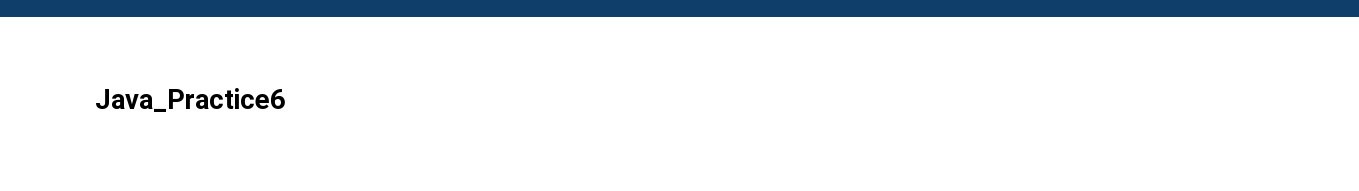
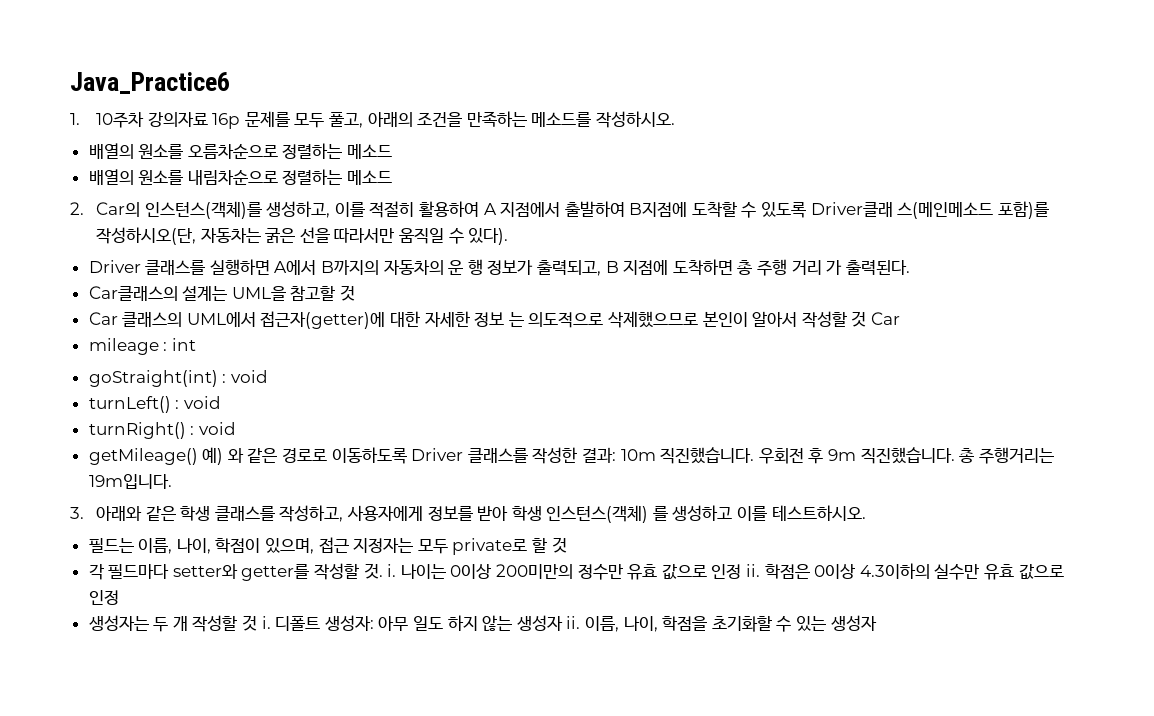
(286, 100) none -> [70,111,675,129] [88,143,393,159] [88,169,393,185] [70,201,1049,219] [95,227,509,245] [88,259,910,276] [88,285,356,301] [88,311,900,329] [88,338,196,355] [88,370,268,387] [88,396,221,413] [88,422,236,439] [88,447,1054,465] [88,474,172,489] [70,505,866,523] [88,537,567,555] [88,563,1064,581] [88,590,119,605] [88,615,877,632] // 1. 10주차 강의자료 16p 문제를 모두 풀고, 아래의 조건을 만족하는 메소드를 작성하시오. // 배열의 원소를 오름차순으로 정렬하는 메소드 // 배열의 원소를 내림차순으로 정렬하는 메소드 // 2. Car의 인스턴스(객체)를 생성하고, 이를 적절히 활용하여 A 지점에서 출발하여 B지점에 도착할 수 있도록 Driver클래 스(메인메소드 포함)를 작성하시오(단, 자동차는 굵은 선을 따라서만 움직일 수 있다). // Driver 클래스를 실행하면 A에서 B까지의 자동차의 운 행 정보가 출력되고, B 지점에 도착하면 총 주행 거리 가 출력된다. // Car클래스의 설계는 UML을 참고할 것 // Car 클래스의 UML에서 접근자(getter)에 대한 자세한 정보 는 의도적으로 삭제했으므로 본인이 알아서 작성할 것 Car // mileage : int // goStraight(int) : void // turnLeft() : void // turnRight() : void // getMileage() 예) 와 같은 경로로 이동하도록 Driver 클래스를 작성한 결과: 10m 직진했습니다. 우회전 후 9m 직진했습니다. 총 주행거리는 19m입니다. // 3. 아래와 같은 학생 클래스를 작성하고, 사용자에게 정보를 받아 학생 인스턴스(객체) 를 생성하고 이를 테스트하시오. // 필드는 이름, 나이, 학점이 있으며, 접근 지정자는 모두 private로 할 것 // 각 필드마다 setter와 getter를 작성할 것. i. 나이는 0이상 200미만의 정수만 유효 값으로 인정 ii. 학점은 0이상 4.3이하의 실수만 유효 값으로 인정 // 생성자는 두 개 작성할 것 i. 디폴트 생성자: 아무 일도 하지 않는 생성자 ii. 이름, 나이, 학점을 초기화할 수 있는 생성자

